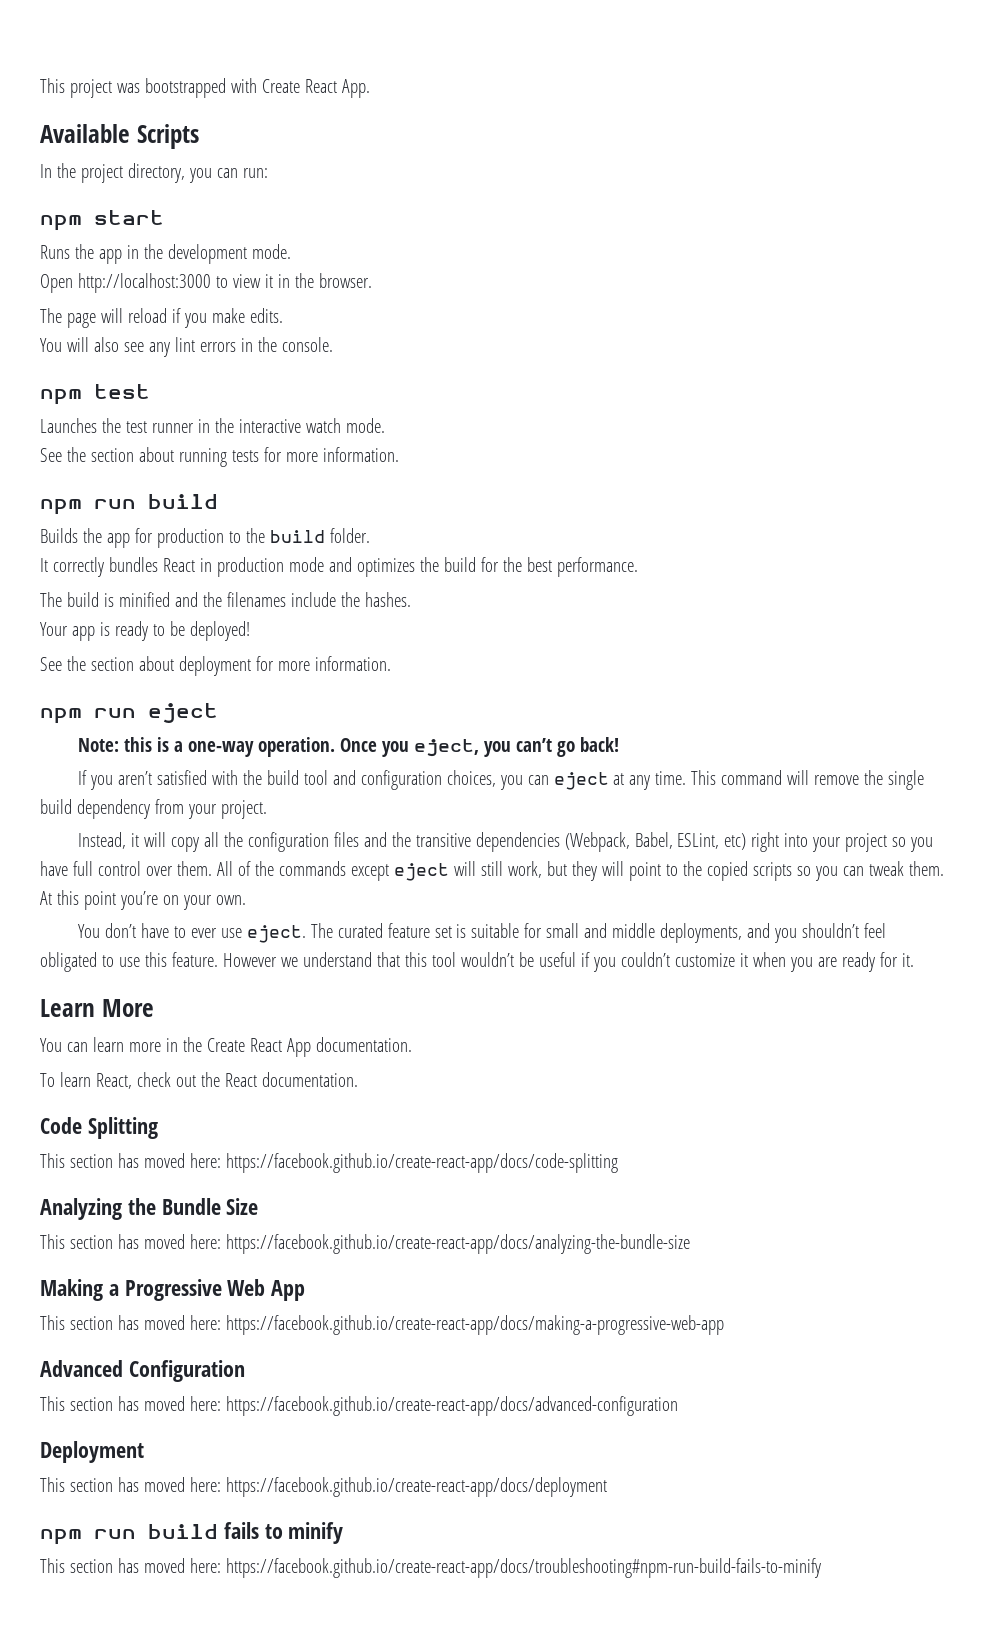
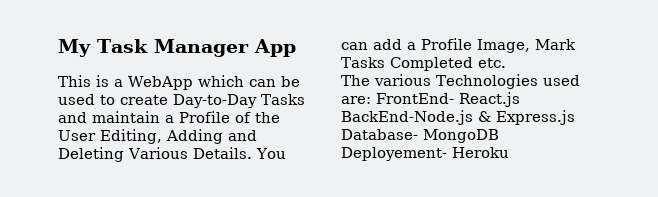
[40,78,370,98] [40,124,199,149] [40,163,268,183] [40,210,164,231] [40,244,291,264] [40,273,372,293] [40,308,283,328] [40,337,333,357] [40,384,150,405] [40,418,385,433] [40,447,399,467] [40,494,218,515] [40,528,370,548] [40,557,638,577] [40,592,411,607] [40,621,250,641] [40,656,391,676] [40,703,218,724] [77,737,619,757] [77,770,925,790] [40,799,267,819] [77,832,934,852] [40,861,944,881] [40,890,246,910] [77,923,887,943] [40,952,914,972] [40,999,154,1017] [40,1037,412,1057] [40,1072,358,1089] [40,1117,158,1139] [40,1153,618,1173] [40,1198,259,1220] [40,1234,690,1254] [40,1279,306,1301] [40,1315,724,1335] [40,1360,245,1382] [40,1396,678,1416] [40,1441,144,1463] [40,1477,607,1497] [40,1522,344,1545] [40,1558,821,1578] This project was bootstrapped with Create React App. // Available Scripts // In the project directory, you can run: // npm start // Runs the app in the development mode. // Open http://localhost:3000 to view it in the browser. // The page will reload if you make edits. // You will also see any lint errors in the console. // npm test // Launches the test runner in the interactive watch mode. // See the section about running tests for more information. // npm run build // Builds the app for production to the build folder. // It correctly bundles React in production mode and optimizes the build for the best performance. // The build is minified and the filenames include the hashes. // Your app is ready to be deployed! // See the section about deployment for more information. // npm run eject // Note: this is a one-way operation. Once you eject, you can’t go back! // If you aren’t satisfied with the build tool and configuration choices, you can eject at any time. This command will remove the single build dependency from your project. // Instead, it will copy all the configuration files and the transitive dependencies (Webpack, Babel, ESLint, etc) right into your project so you have full control over them. All of the commands except eject will still work, but they will point to the copied scripts so you can tweak them. At this point you’re on your own. // You don’t have to ever use eject. The curated feature set is suitable for small and middle deployments, and you shouldn’t feel obligated to use this feature. However we understand that this tool wouldn’t be useful if you couldn’t customize it when you are ready for it. // Learn More // You can learn more in the Create React App documentation. // To learn React, check out the React documentation. // Code Splitting // This section has moved here: https://facebook.github.io/create-react-app/docs/code-splitting // Analyzing the Bundle Size // This section has moved here: https://facebook.github.io/create-react-app/docs/analyzing-the-bundle-size // Making a Progressive Web App // This section has moved here: https://facebook.github.io/create-react-app/docs/making-a-progressive-web-app // Advanced Configuration // This section has moved here: https://facebook.github.io/create-react-app/docs/advanced-configuration // Deployment // This section has moved here: https://facebook.github.io/create-react-app/docs/deployment // npm run build fails to minify // This section has moved here: https://facebook.github.io/create-react-app/docs/troubleshooting#npm-run-build-fails-to-minify -> [58,39,296,57] [58,75,300,90] [58,94,305,108] [58,111,280,123] [58,129,257,144] [58,147,286,162] [341,38,576,53] [341,57,506,71] [341,74,580,89] [341,92,520,107] [341,110,575,125] [341,129,499,143] [341,147,509,161] My Task Manager App // This is a WebApp which can be used to create Day-to-Day Tasks and maintain a Profile of the User Editing, Adding and Deleting Various Details. You can add a Profile Image, Mark Tasks Completed etc. // The various Technologies used are: FrontEnd- React.js BackEnd-Node.js & Express.js Database- MongoDB Deployement- Heroku

